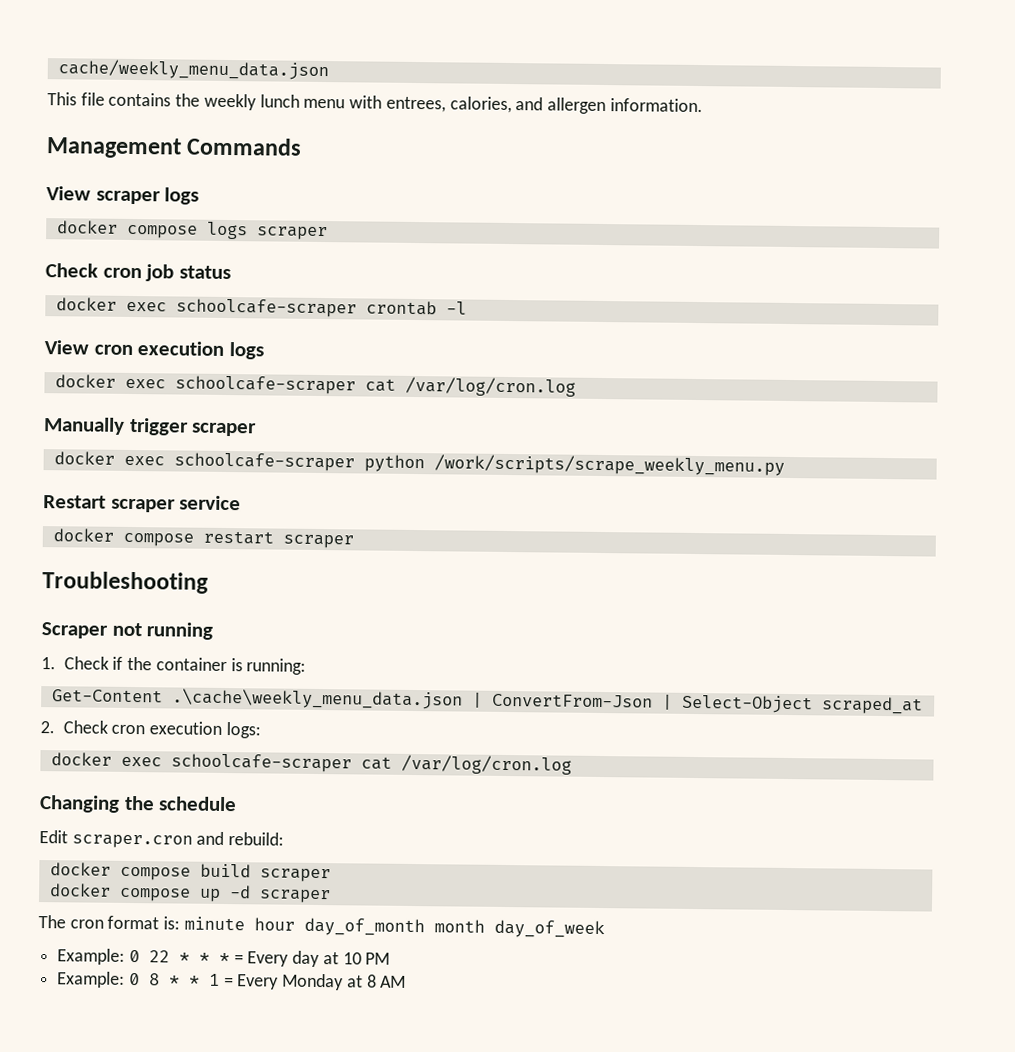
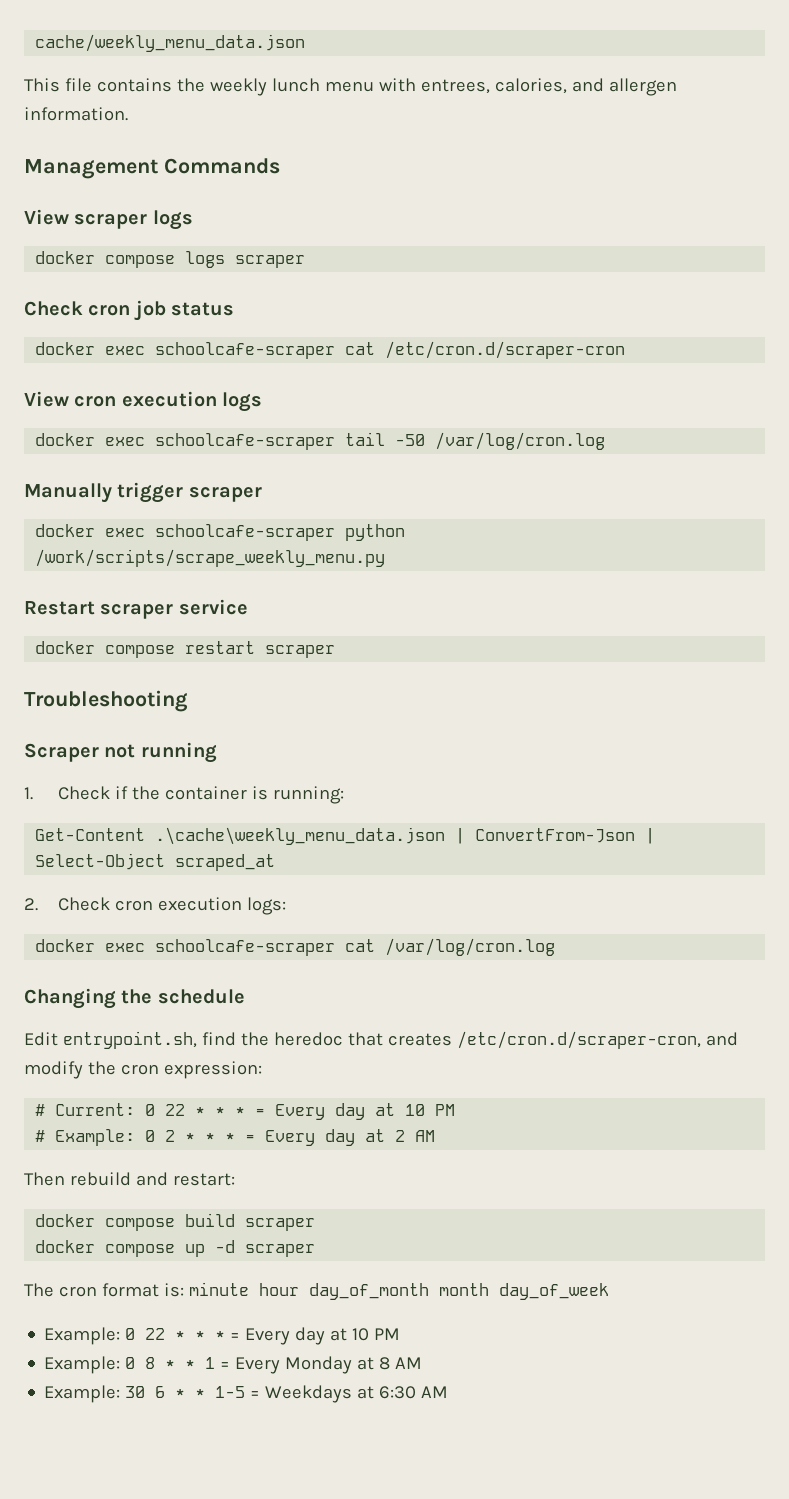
[365,300,467,316] crontab -l -> [345,341,626,359] cat /etc/cron.d/scraper-cron
[364,378,396,392] cat -> [345,432,426,446] tail -50
[71,831,285,849] scraper.cron and rebuild: -> [62,1031,738,1049] [24,1061,262,1079] [35,1103,456,1120] [35,1129,436,1146] [24,1172,235,1186] entrypoint.sh, find the heredoc that creates /etc/cron.d/scraper-cron, and modify the cron expression: // # Current: 0 22 * * * = Every day at 10 PM // # Example: 0 2 * * * = Every day at 2 AM // Then rebuild and restart:
(407, 981) none -> [44,1385,449,1403] // Example: 30 6 * * 1-5 = Weekdays at 6:30 AM

